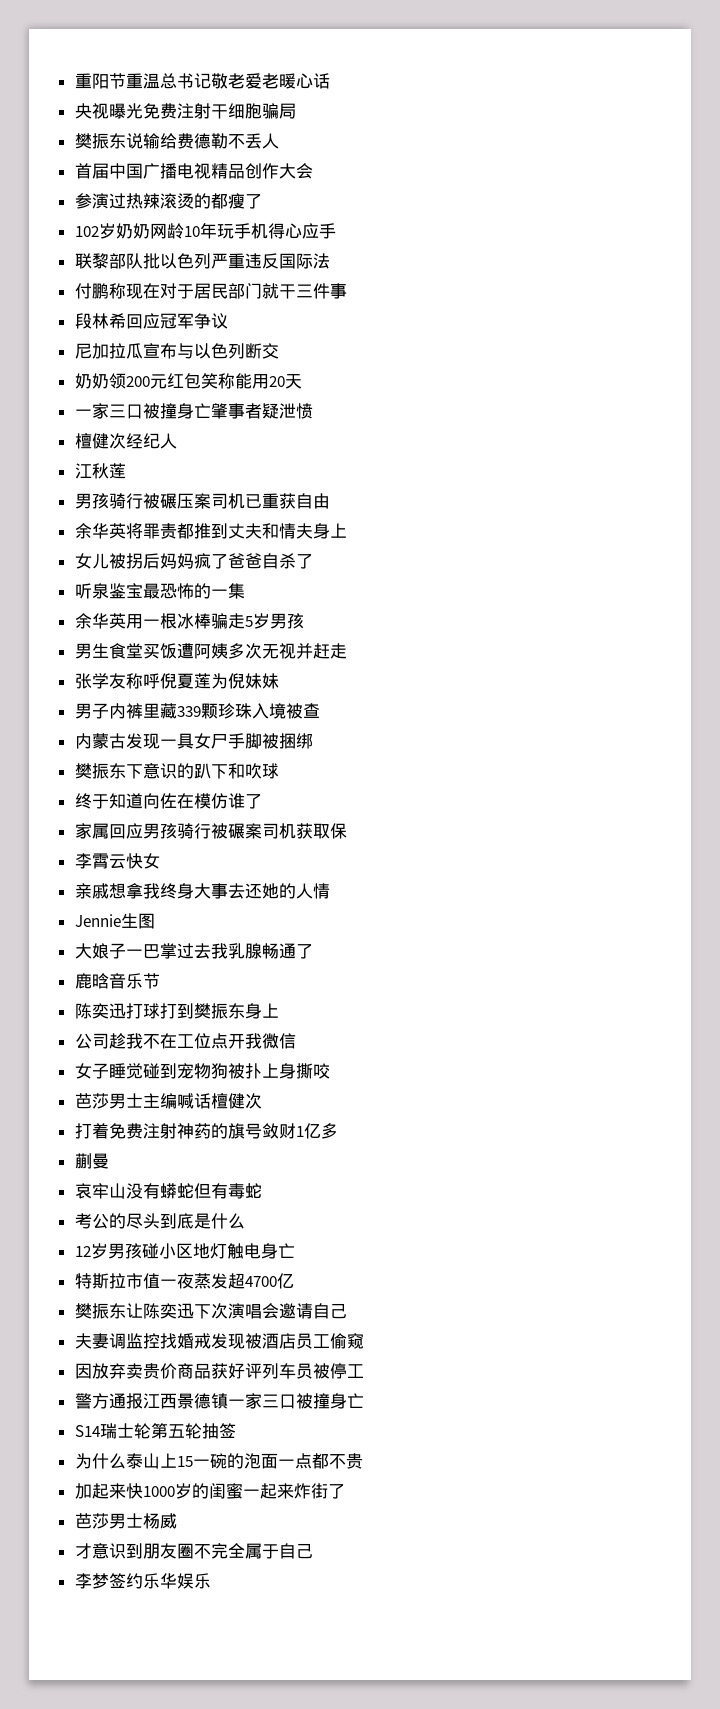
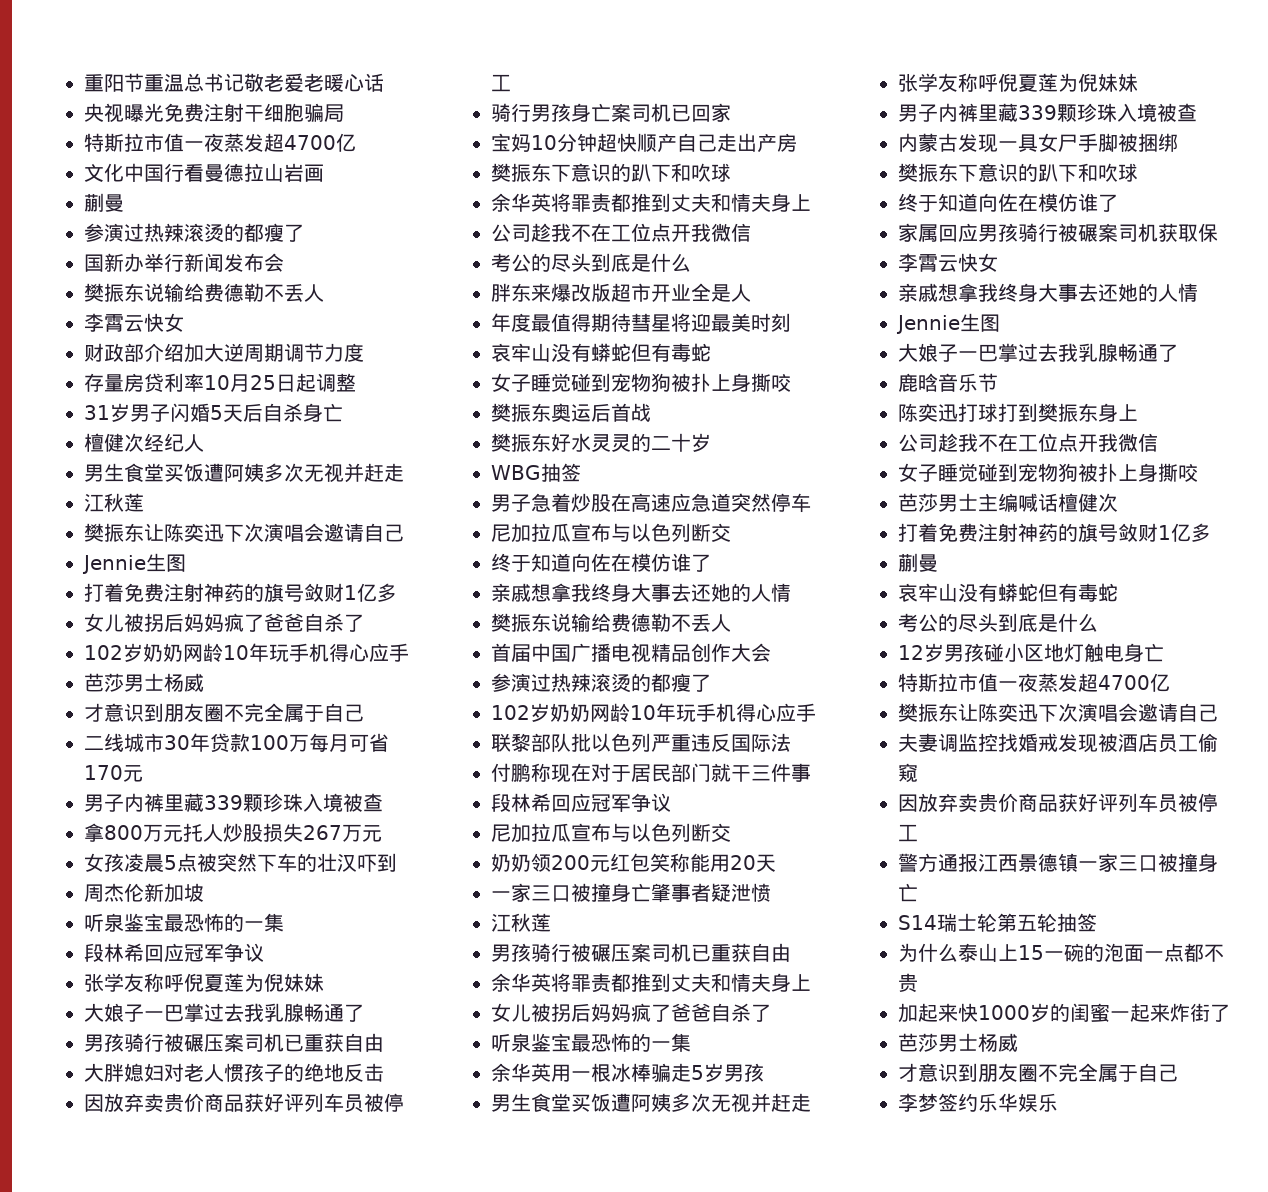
(296, 111) none -> [84,133,356,152] [84,163,324,182] [84,193,124,212] [84,223,304,243] [84,253,284,272] [84,283,324,302] [84,313,184,332] [84,343,364,363] [84,373,356,393] [84,403,343,422] [84,433,204,452] [84,463,404,483] [84,493,144,512] [84,523,404,542] [82,553,186,574] [84,583,397,602] [84,613,364,632] [84,643,409,662] [84,673,204,692] [84,703,364,722] [84,733,389,753] [84,765,143,782] [84,793,383,812] [84,823,382,842] [84,853,397,873] [84,883,204,903] [84,913,284,932] [84,943,264,962] [84,973,324,992] [84,1003,364,1022] [84,1033,384,1052] [84,1063,384,1082] [84,1093,404,1113] [491,74,511,92] [491,103,731,122] [491,133,797,152] [491,163,731,182] [491,193,811,213] [491,223,751,242] [491,253,691,272] [491,283,751,302] [491,313,791,332] [491,343,711,362] [491,373,791,392] [491,403,651,422] [491,433,711,452] [491,463,581,482] [491,493,811,513] [491,523,731,543] [491,553,711,572] [491,583,791,602] // 特斯拉市值一夜蒸发超4700亿 // 文化中国行看曼德拉山岩画 // 蒯曼 // 参演过热辣滚烫的都瘦了 // 国新办举行新闻发布会 // 樊振东说输给费德勒不丢人 // 李霄云快女 // 财政部介绍加大逆周期调节力度 // 存量房贷利率10月25日起调整 // 31岁男子闪婚5天后自杀身亡 // 檀健次经纪人 // 男生食堂买饭遭阿姨多次无视并赶走 // 江秋莲 // 樊振东让陈奕迅下次演唱会邀请自己 // Jennie生图 // 打着免费注射神药的旗号敛财1亿多 // 女儿被拐后妈妈疯了爸爸自杀了 // 102岁奶奶网龄10年玩手机得心应手 // 芭莎男士杨威 // 才意识到朋友圈不完全属于自己 // 二线城市30年贷款100万每月可省170元 // 男子内裤里藏339颗珍珠入境被查 // 拿800万元托人炒股损失267万元 // 女孩凌晨5点被突然下车的壮汉吓到 // 周杰伦新加坡 // 听泉鉴宝最恐怖的一集 // 段林希回应冠军争议 // 张学友称呼倪夏莲为倪妹妹 // 大娘子一巴掌过去我乳腺畅通了 // 男孩骑行被碾压案司机已重获自由 // 大胖媳妇对老人惯孩子的绝地反击 // 因放弃卖贵价商品获好评列车员被停工 // 骑行男孩身亡案司机已回家 // 宝妈10分钟超快顺产自己走出产房 // 樊振东下意识的趴下和吹球 // 余华英将罪责都推到丈夫和情夫身上 // 公司趁我不在工位点开我微信 // 考公的尽头到底是什么 // 胖东来爆改版超市开业全是人 // 年度最值得期待彗星将迎最美时刻 // 哀牢山没有蟒蛇但有毒蛇 // 女子睡觉碰到宠物狗被扑上身撕咬 // 樊振东奥运后首战 // 樊振东好水灵灵的二十岁 // WBG抽签 // 男子急着炒股在高速应急道突然停车 // 尼加拉瓜宣布与以色列断交 // 终于知道向佐在模仿谁了 // 亲戚想拿我终身大事去还她的人情
[74,432,177,449] // 檀健次经纪人 -> (771, 892) none

